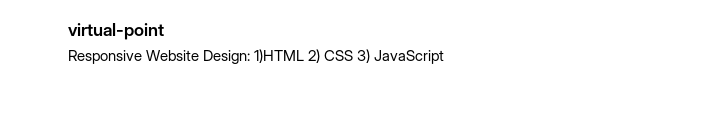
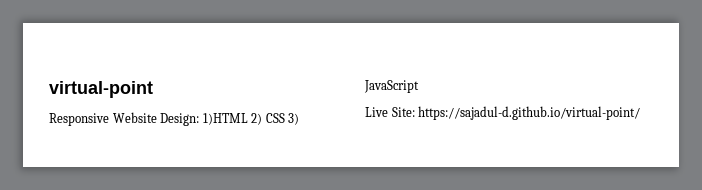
(445, 57) none -> [365,106,641,120] // Live Site: https://sajadul-d.github.io/virtual-point/

